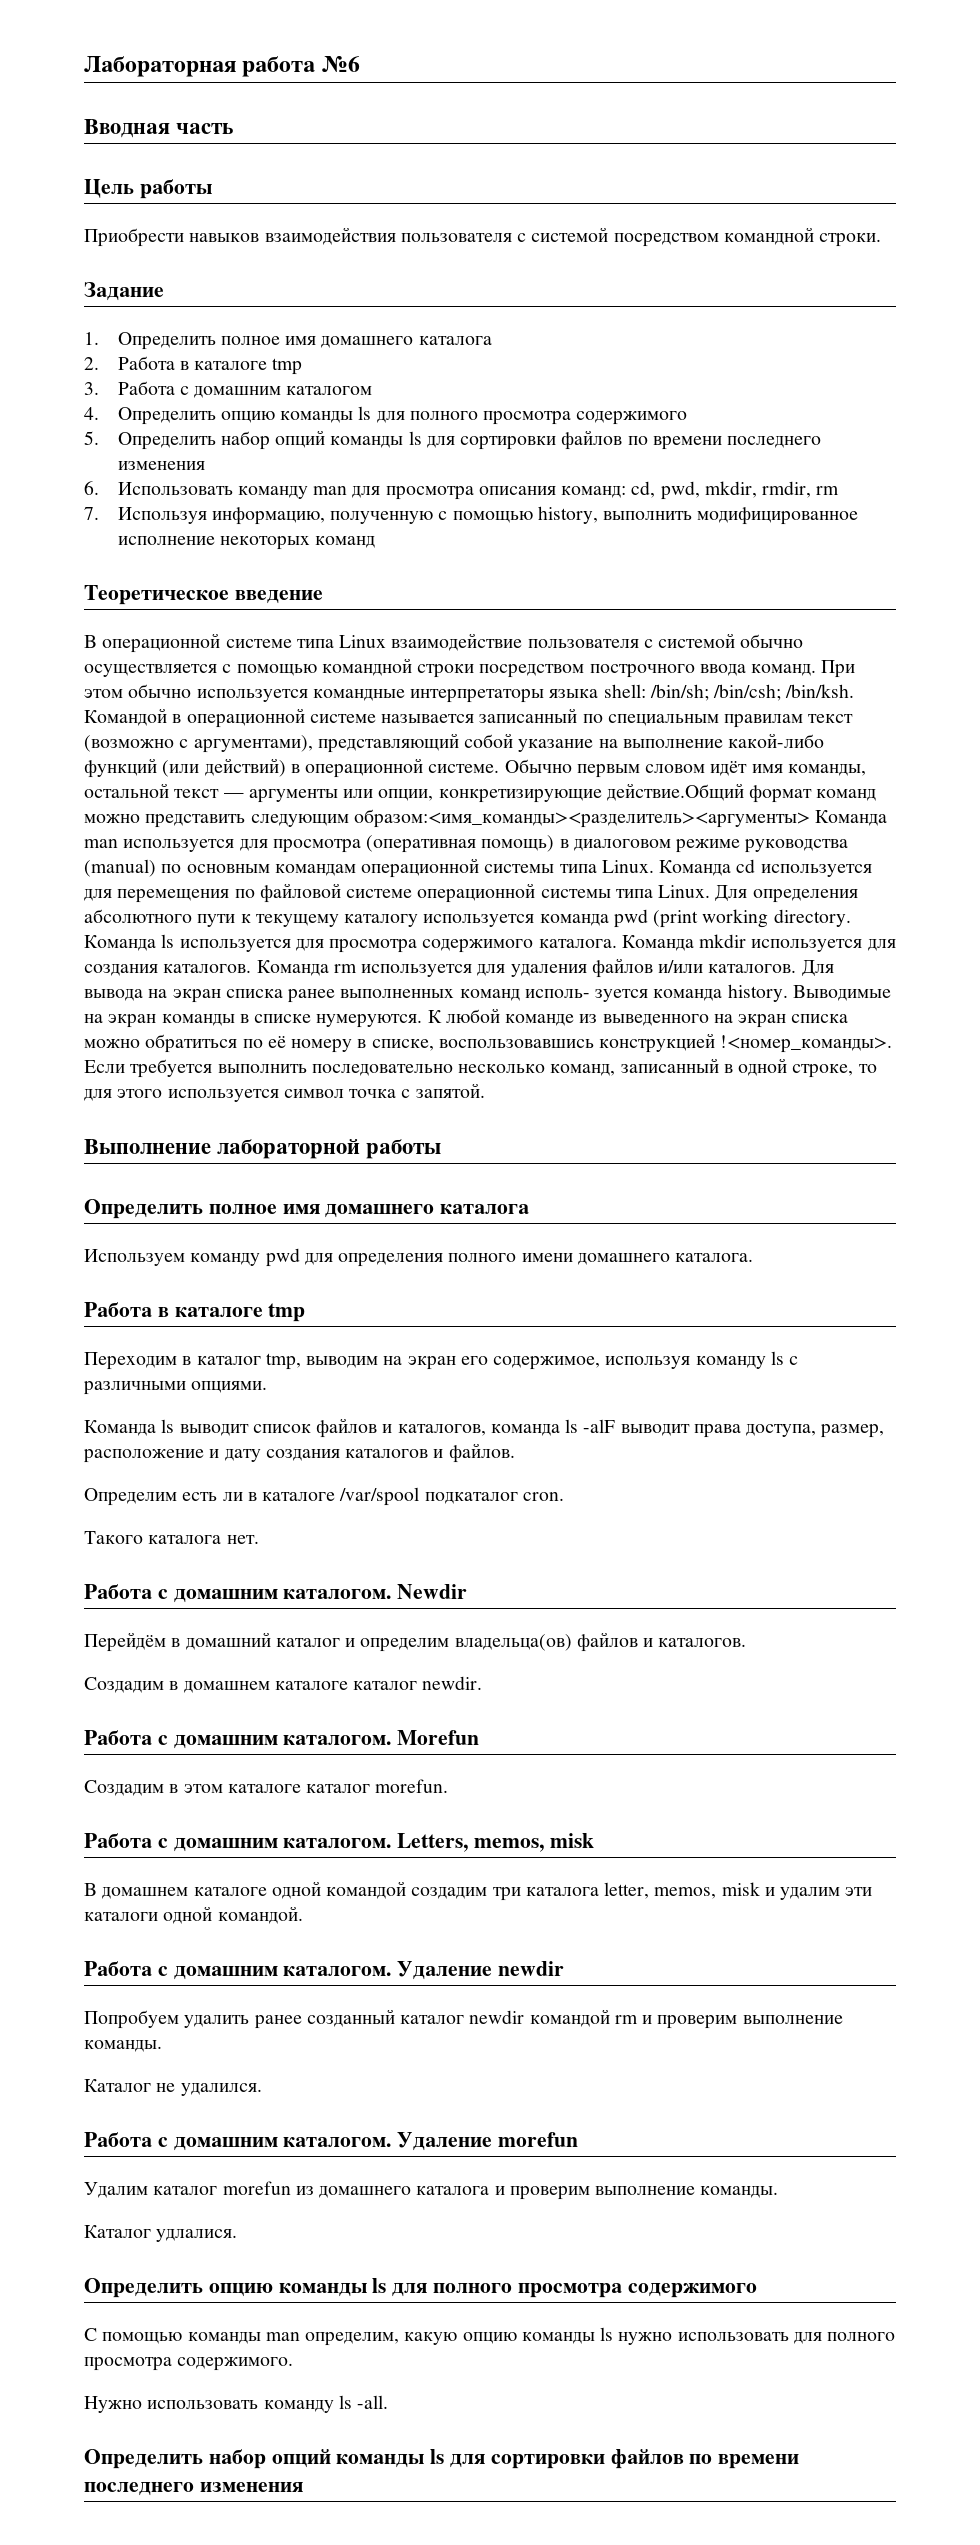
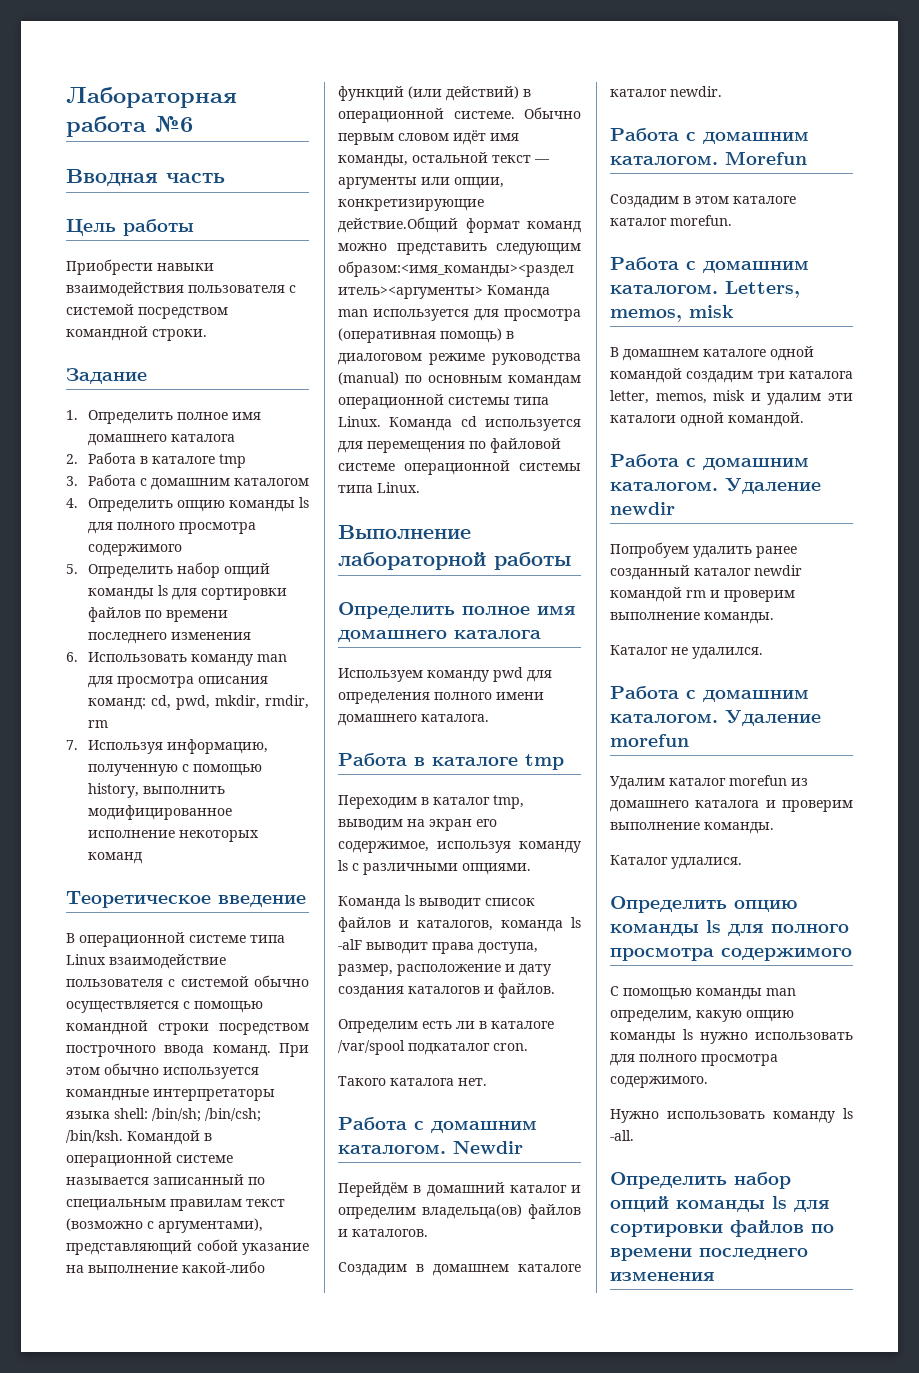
[189,233,260,242] навыков -> [157,263,214,271] навыки
[715,885,858,903] [84,909,851,928] [84,934,896,953] [84,958,834,978] [84,984,891,1003] [84,1008,849,1028] [84,1033,893,1053] [84,1058,877,1078] [84,1083,485,1102] Для определения абсолютного пути к текущему каталогу используется команда pwd (print working directory. Команда ls используется для просмотра содержимого каталога. Команда mkdir используется для создания каталогов. Команда rm используется для удаления файлов и/или каталогов. Для вывода на экран списка ранее выполненных команд исполь- зуется команда history. Выводимые на экран команды в списке нумеруются. К любой команде из выведенного на экран списка можно обратиться по её номеру в списке, воспользовавшись конструкцией !<номер_команды>. Если требуется выполнить последовательно несколько команд, записанный в одной строке, то для этого используется символ точка с запятой. -> (420, 487) none

